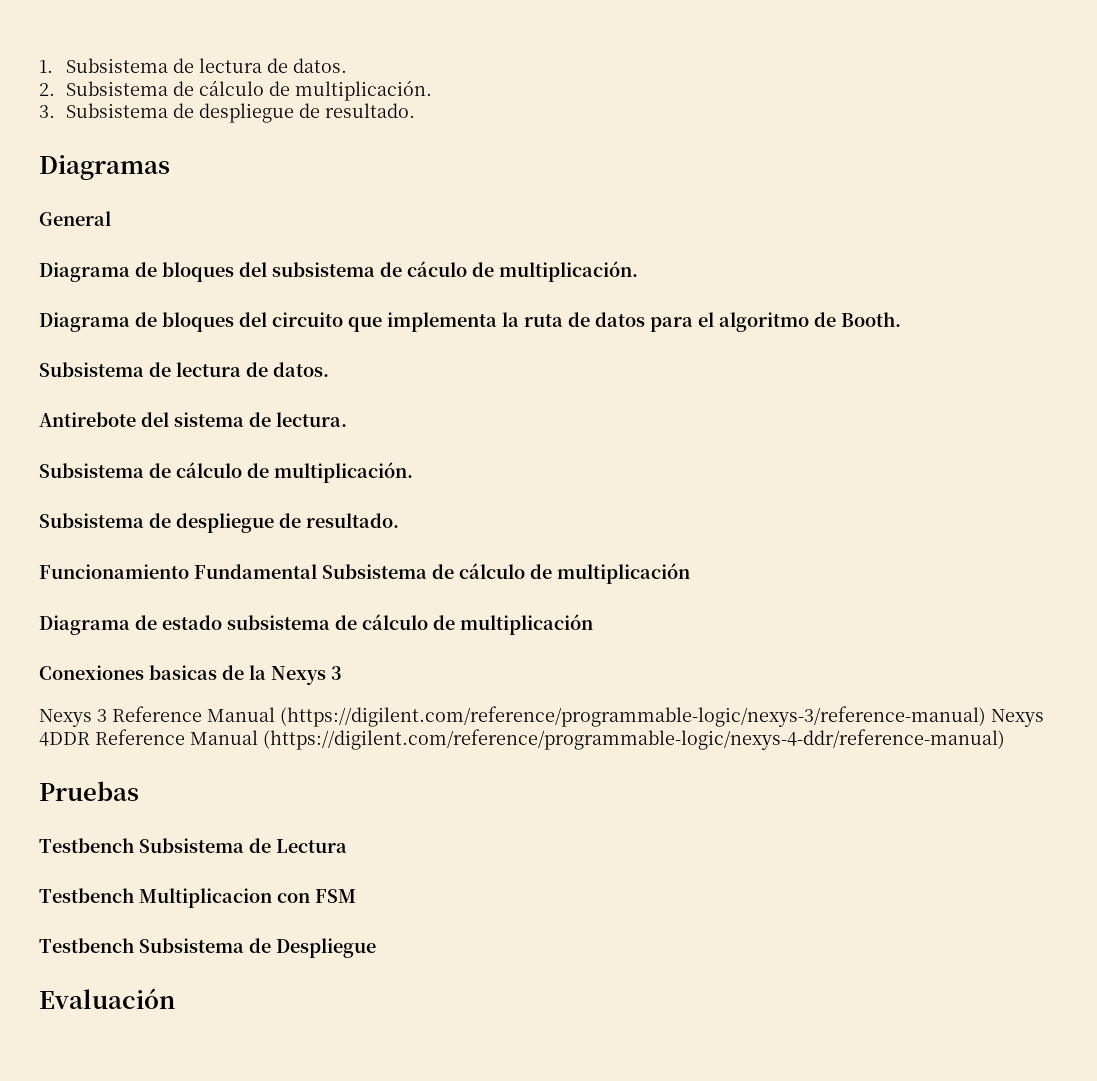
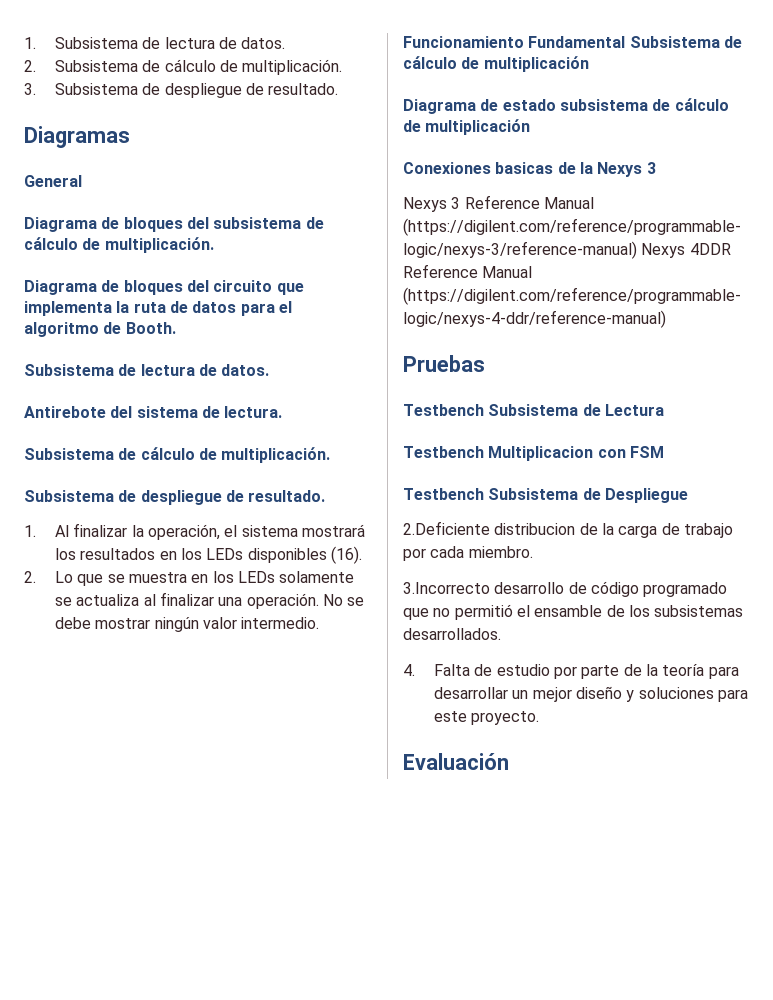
[407,261,467,277] cáculo -> [24,237,78,250] cálculo
(399, 520) none -> [24,523,365,540] [55,546,362,564] [24,571,355,586] [55,592,365,609] [55,617,320,632] // 1. Al finalizar la operación, el sistema mostrará los resultados en los LEDs disponibles (16). // 2. Lo que se muestra en los LEDs solamente se actualiza al finalizar una operación. No se debe mostrar ningún valor intermedio.
(376, 948) none -> [403,521,733,538] [403,546,533,561] [403,581,728,597] [403,604,744,620] [403,628,501,640] [403,664,739,679] [434,686,748,702] [434,711,540,725] // 2.Deficiente distribucion de la carga de trabajo por cada miembro. // 3.Incorrecto desarrollo de código programado que no permitió el ensamble de los subsistemas desarrollados. // 4. Falta de estudio por parte de la teoría para desarrollar un mejor diseño y soluciones para este proyecto.

